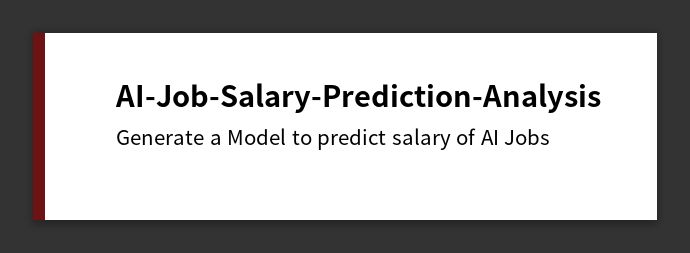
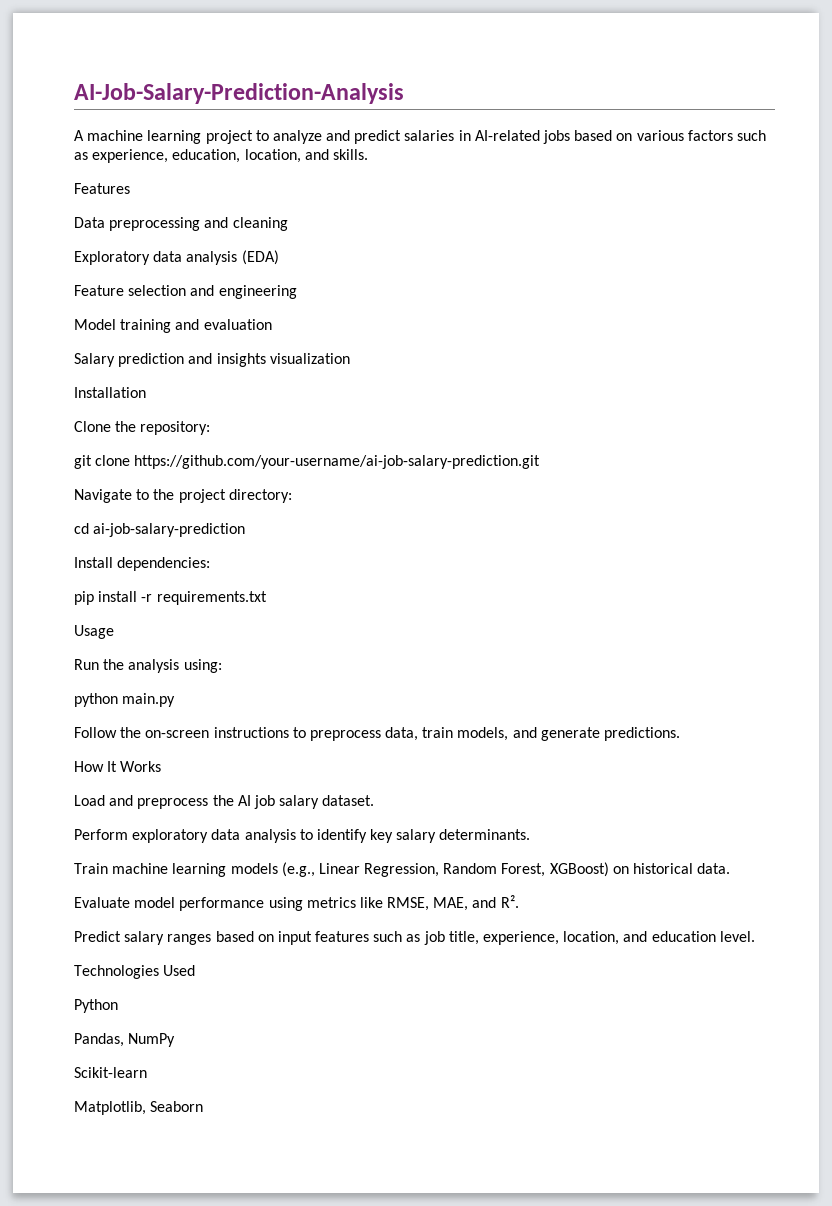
[116,128,551,150] Generate a Model to predict salary of AI Jobs -> [74,130,766,144] [74,149,368,163] [74,183,130,194] [74,217,288,231] [74,250,279,265] [74,285,297,299] [74,319,272,333] [74,353,350,367] [74,387,146,398] [74,421,211,435] [74,455,541,469] [74,489,292,503] [74,523,246,537] [74,557,211,571] [74,591,267,605] [74,625,114,639] [74,659,222,673] [74,693,176,707] [74,727,681,741] [74,761,162,772] [74,795,375,809] [74,829,531,843] [74,862,731,877] [74,895,519,911] [74,931,755,945] [74,965,196,979] [74,999,118,1013] [74,1033,176,1047] [74,1067,147,1078] [74,1101,204,1115] A machine learning project to analyze and predict salaries in AI-related jobs based on various factors such as experience, education, location, and skills. // Features // Data preprocessing and cleaning // Exploratory data analysis (EDA) // Feature selection and engineering // Model training and evaluation // Salary prediction and insights visualization // Installation // Clone the repository: // git clone https://github.com/your-username/ai-job-salary-prediction.git // Navigate to the project directory: // cd ai-job-salary-prediction // Install dependencies: // pip install -r requirements.txt // Usage // Run the analysis using: // python main.py // Follow the on-screen instructions to preprocess data, train models, and generate predictions. // How It Works // Load and preprocess the AI job salary dataset. // Perform exploratory data analysis to identify key salary determinants. // Train machine learning models (e.g., Linear Regression, Random Forest, XGBoost) on historical data. // Evaluate model performance using metrics like RMSE, MAE, and R². // Predict salary ranges based on input features such as job title, experience, location, and education level. // Technologies Used // Python // Pandas, NumPy // Scikit-learn // Matplotlib, Seaborn

